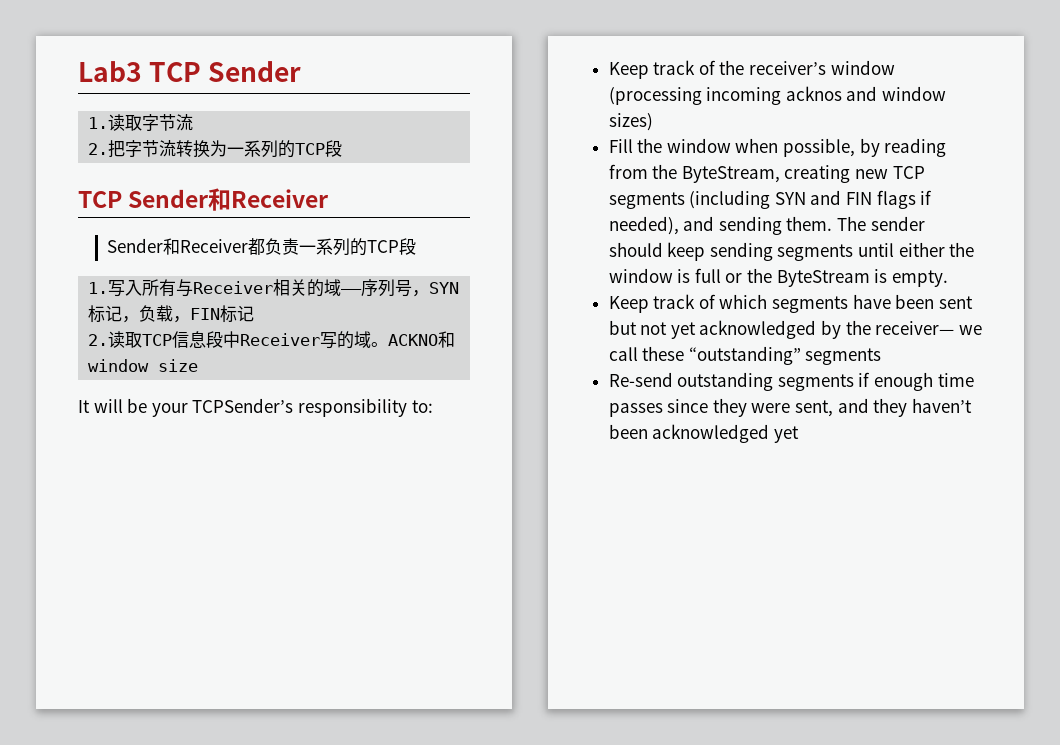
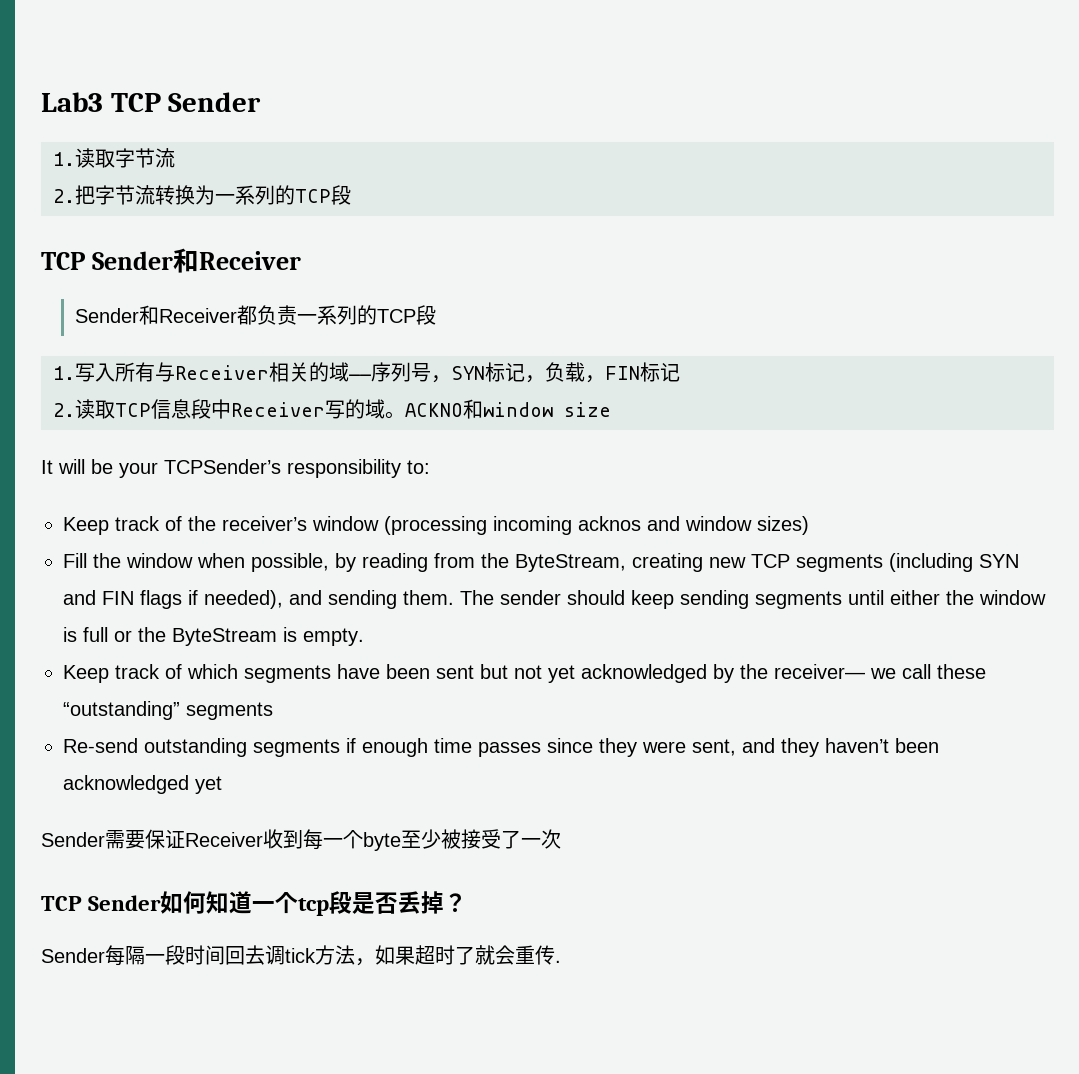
(799, 434) none -> [41,829,561,851] [41,891,468,916] [41,945,561,966] // Sender需要保证Receiver收到每一个byte至少被接受了一次 // TCP Sender如何知道一个tcp段是否丢掉？ // Sender每隔一段时间回去调tick方法，如果超时了就会重传.

